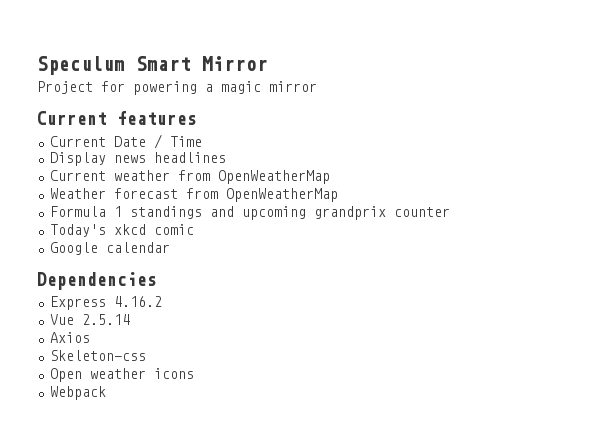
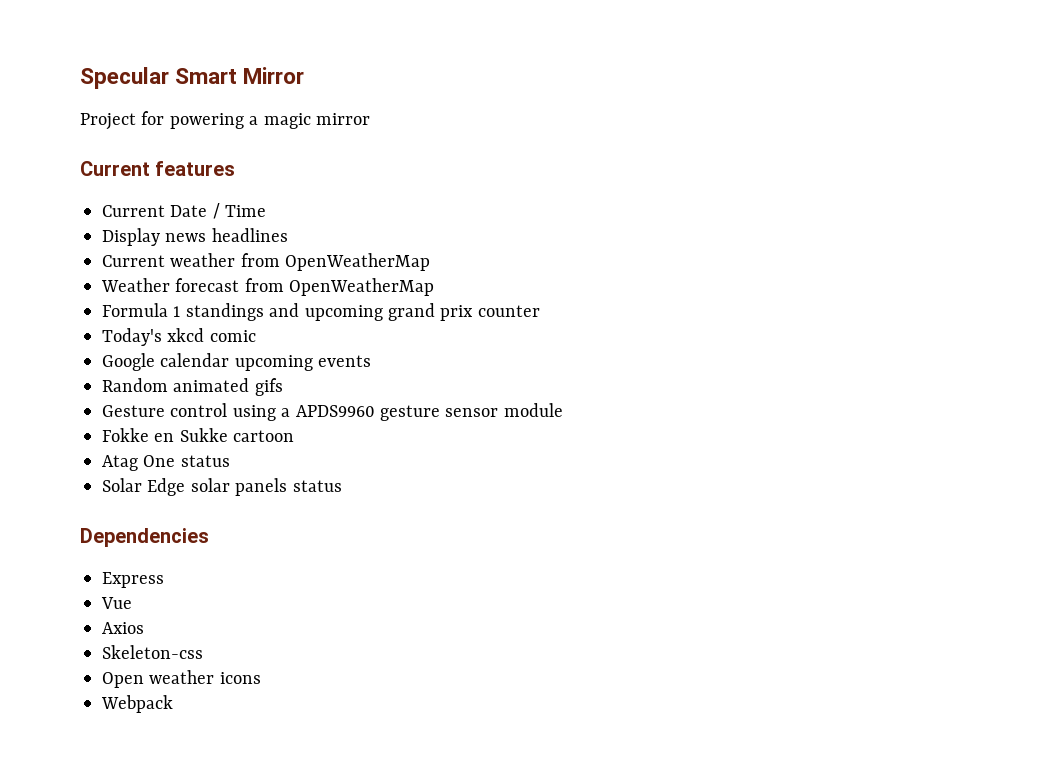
[37,56,125,75] Speculum -> [80,67,169,89] Specular
[313,206,386,220] grandprix -> [388,303,474,321] grand prix
(170, 247) none -> [234,355,372,371] [102,378,283,396] [102,403,563,421] [102,428,295,442] [102,455,230,471] [102,478,342,496] upcoming events // Random animated gifs // Gesture control using a APDS9960 gesture sensor module // Fokke en Sukke cartoon // Atag One status // Solar Edge solar panels status
[113,296,162,307] 4.16.2 -> (164, 580) none
[81,314,130,325] 2.5.14 -> (132, 603) none

